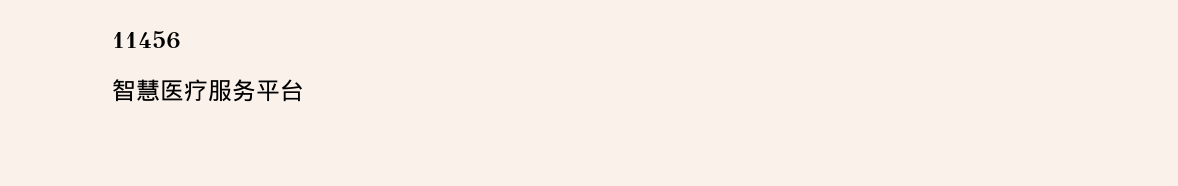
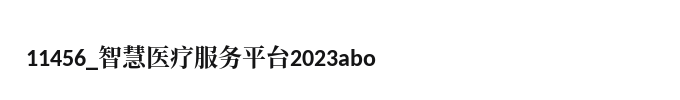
[112,31,181,49] 11456 // -> [26,49,98,70] 11456_
(304, 90) none -> [290,49,376,66] 2023abo

